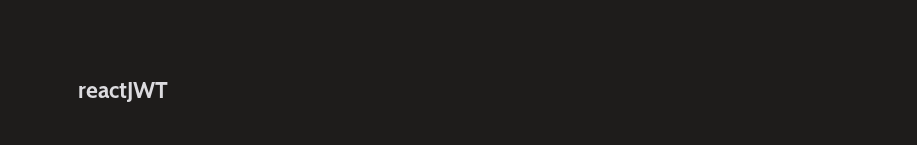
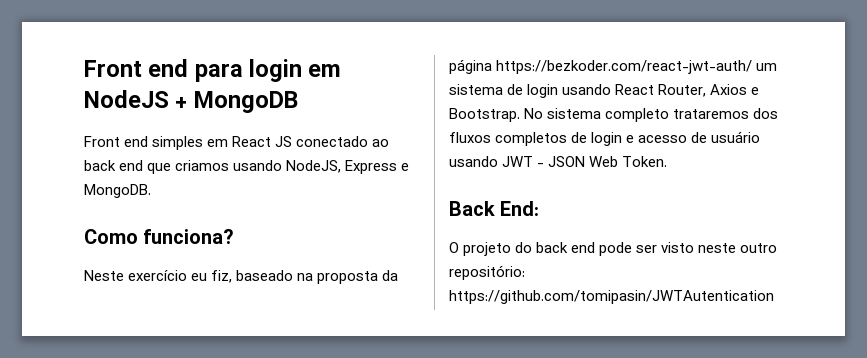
[78,82,168,102] reactJWT -> [84,59,342,82] [84,90,298,113] [84,136,390,150] [84,160,410,174] [84,184,151,198] [84,229,235,244] [84,270,399,284] [449,59,778,74] [449,84,760,98] [449,108,779,122] [449,131,761,146] [449,156,668,167] [449,201,540,216] [449,242,778,256] [449,265,525,280] [449,290,774,304] Front end para login em NodeJS + MongoDB // Front end simples em React JS conectado ao back end que criamos usando NodeJS, Express e MongoDB. // Como funciona? // Neste exercício eu fiz, baseado na proposta da página https://bezkoder.com/react-jwt-auth/ um sistema de login usando React Router, Axios e Bootstrap. No sistema completo trataremos dos fluxos completos de login e acesso de usuário usando JWT - JSON Web Token. // Back End: // O projeto do back end pode ser visto neste outro repositório: https://github.com/tomipasin/JWTAutentication

